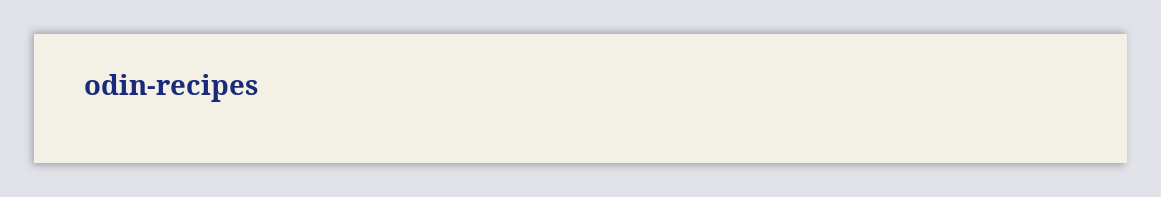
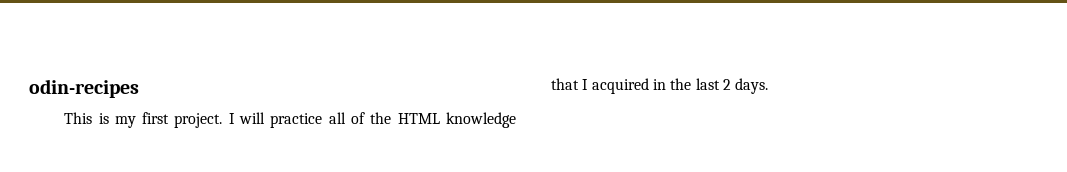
(258, 88) none -> [64,112,517,128] [551,78,769,94] // This is my first project. I will practice all of the HTML knowledge that I acquired in the last 2 days.

